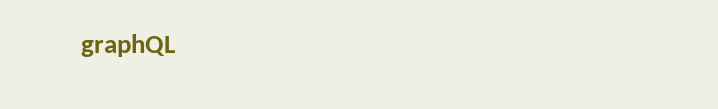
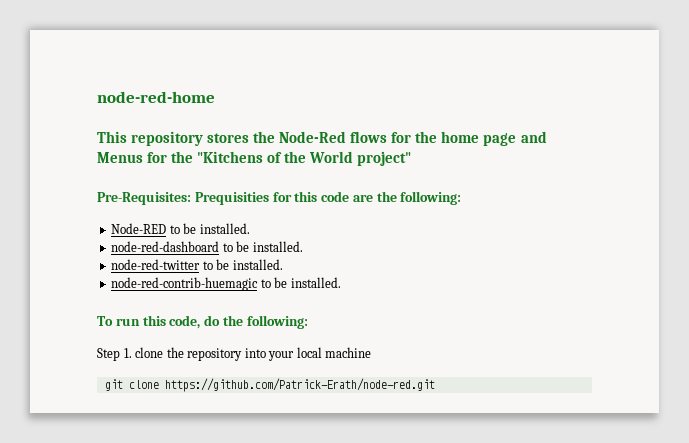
[81,34,175,57] graphQL -> [97,91,215,103] [97,131,547,146] [97,151,412,166] [97,191,462,205] [111,223,250,234] [111,241,303,252] [111,259,283,270] [111,277,341,291] [97,315,308,329] [97,347,372,361] [104,378,435,392] node-red-home // This repository stores the Node-Red flows for the home page and Menus for the "Kitchens of the World project" // Pre-Requisites: Prequisities for this code are the following: // Node-RED to be installed. // node-red-dashboard to be installed. // node-red-twitter to be installed. // node-red-contrib-huemagic to be installed. // To run this code, do the following: // Step 1. clone the repository into your local machine // git clone https://github.com/Patrick-Erath/node-red.git

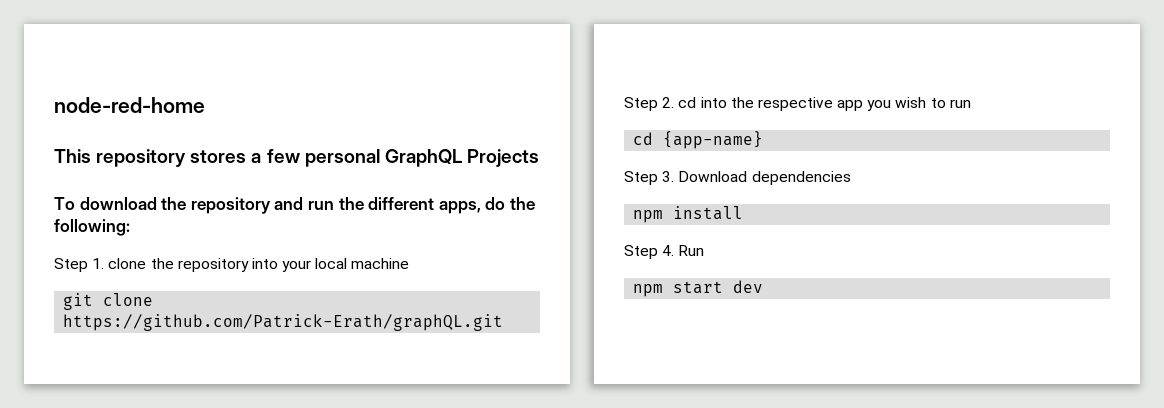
[253,131,547,146] [97,151,412,166] [97,191,462,205] [111,223,250,234] [111,241,303,252] [111,259,283,270] [111,277,341,291] [97,315,201,329] the Node-Red flows for the home page and Menus for the "Kitchens of the World project" // Pre-Requisites: Prequisities for this code are the following: // Node-RED to be installed. // node-red-dashboard to be installed. // node-red-twitter to be installed. // node-red-contrib-huemagic to be installed. // To run this code, -> [251,149,539,167] [54,197,481,214] a few personal GraphQL Projects // To download the repository and run the different apps,
[164,378,435,392] https://github.com/Patrick-Erath/node-red.git -> [63,314,504,331] [624,97,971,111] [633,131,764,149] [624,171,851,185] [633,206,744,223] [624,245,705,259] [633,280,764,297] https://github.com/Patrick-Erath/graphQL.git // Step 2. cd into the respective app you wish to run // cd {app-name} // Step 3. Download dependencies // npm install // Step 4. Run // npm start dev

